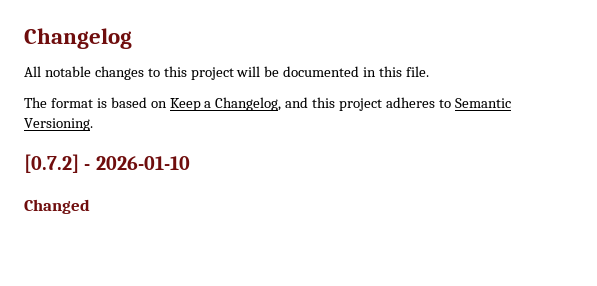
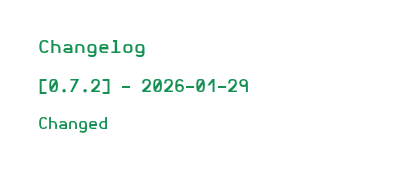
[24,66,430,80] [24,97,511,111] [24,118,93,131] // All notable changes to this project will be documented in this file. // The format is based on Keep a Changelog, and this project adheres to Semantic Versioning. -> (146, 49) none
[95,156,190,170] 2026-01-10 -> [141,79,249,92] 2026-01-29

